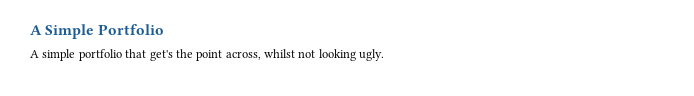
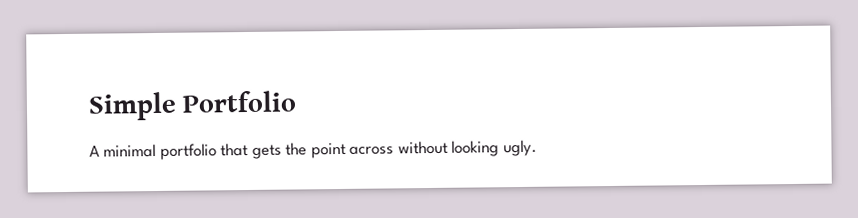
[30,25,42,35] A -> (88, 106) none
[42,49,76,61] simple -> [103,143,157,158] minimal
[149,50,173,61] get's -> [251,144,282,159] gets
[225,49,316,60] across, whilst not -> [349,140,448,155] across without

